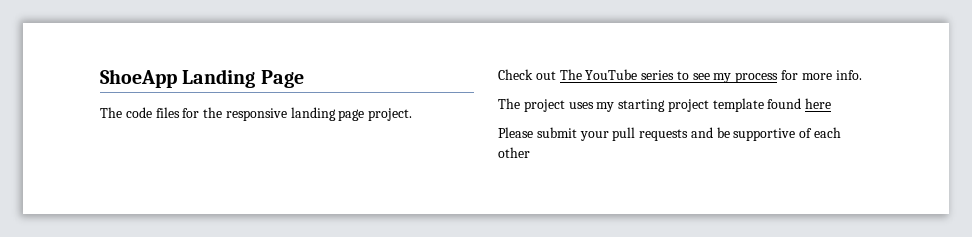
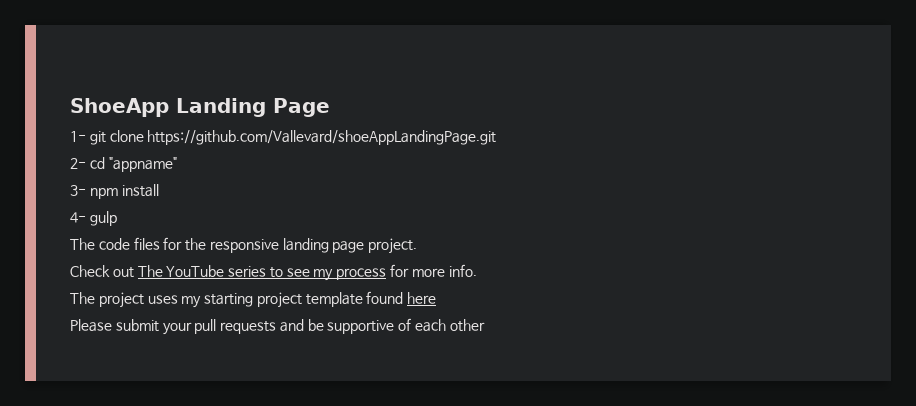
(304, 79) none -> [70,130,497,145] [70,157,177,172] [70,184,159,199] [70,211,117,226] // 1- git clone https://github.com/Vallevard/shoeAppLandingPage.git // 2- cd "appname" // 3- npm install // 4- gulp

